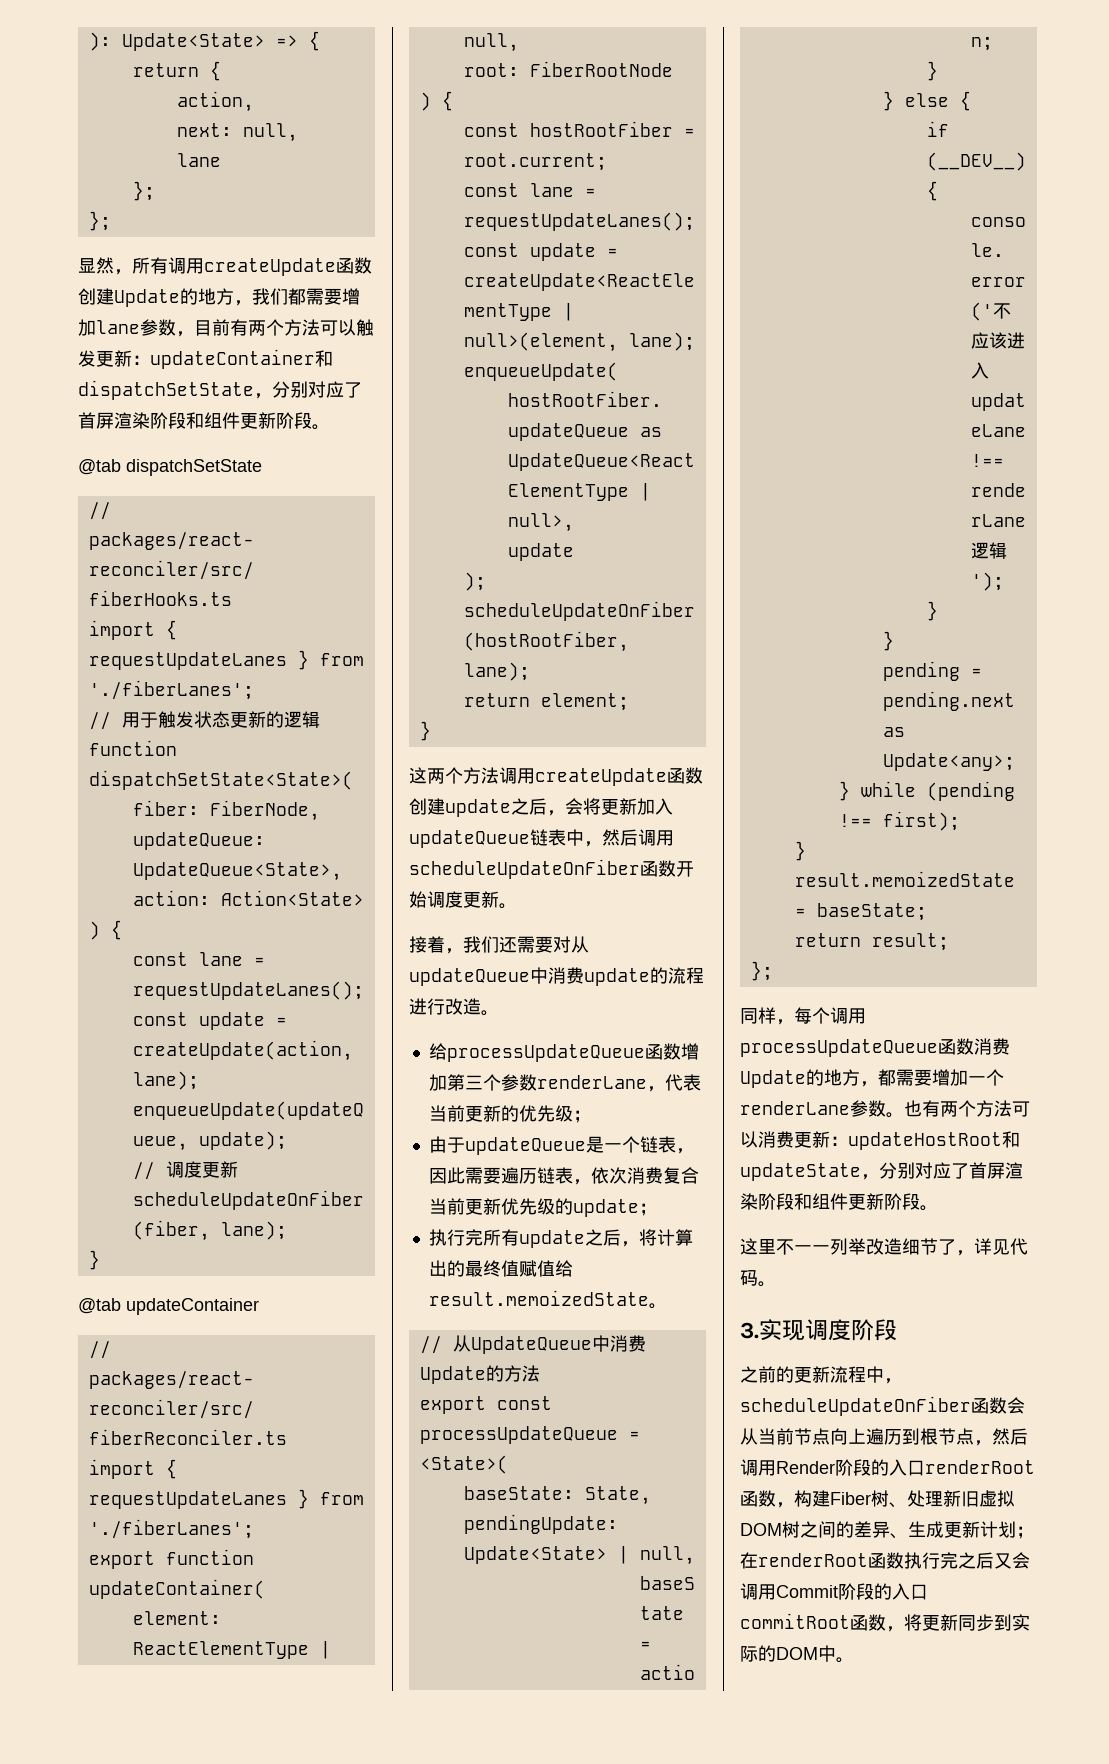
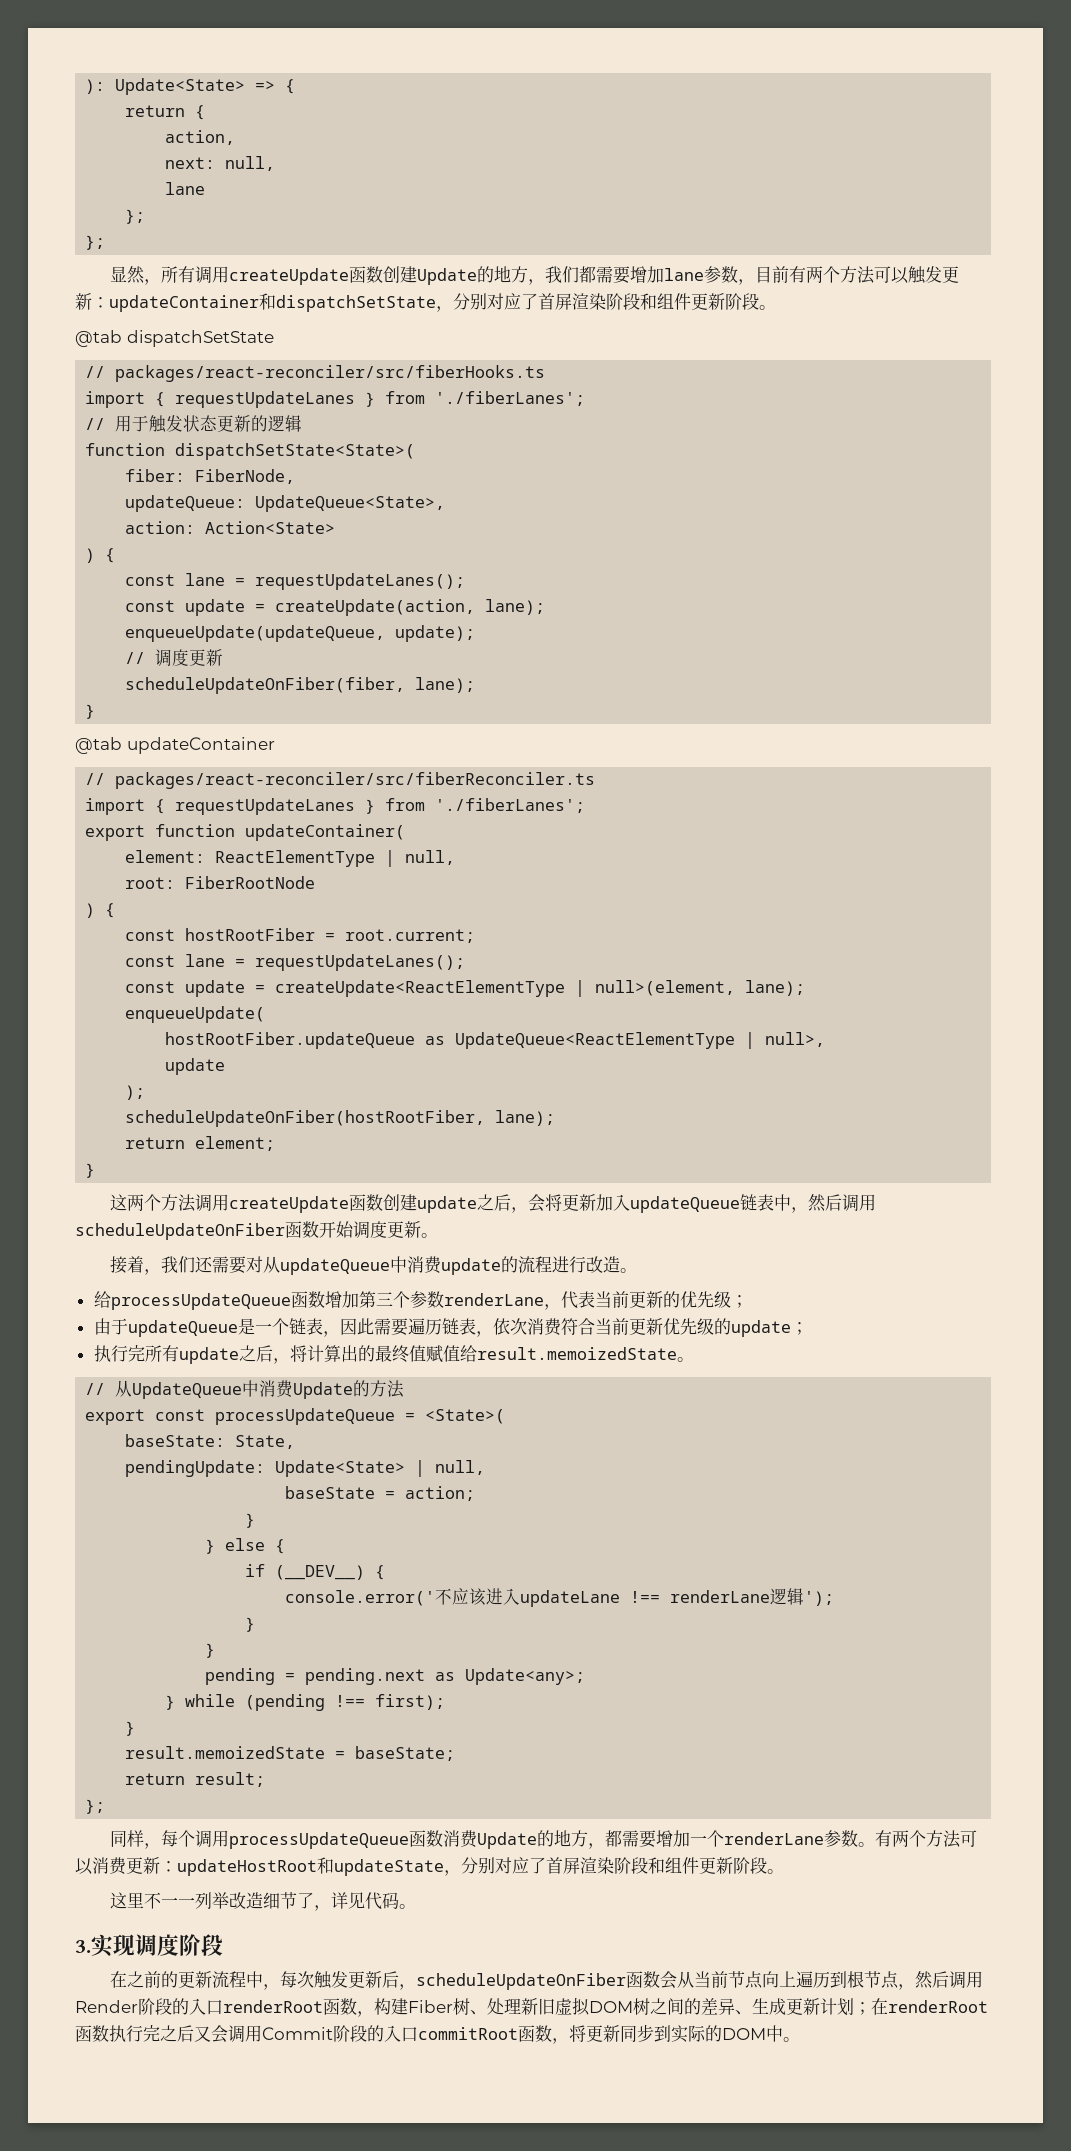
[662,1167,681,1184] 复 -> [560,1318,578,1335] 符
[904,1100,922,1117] 也 -> (876, 1844) none
(897, 1330) none -> [110,1971,128,1988] 在
(902, 1381) none -> [280,1971,417,1990] 每次触发更新后，

